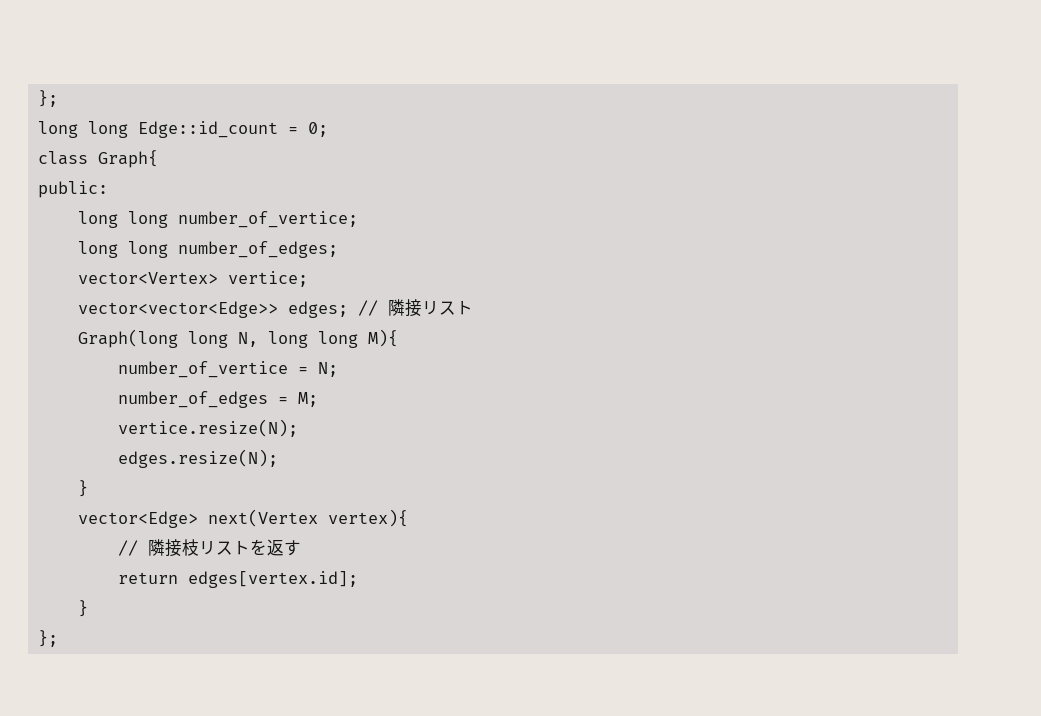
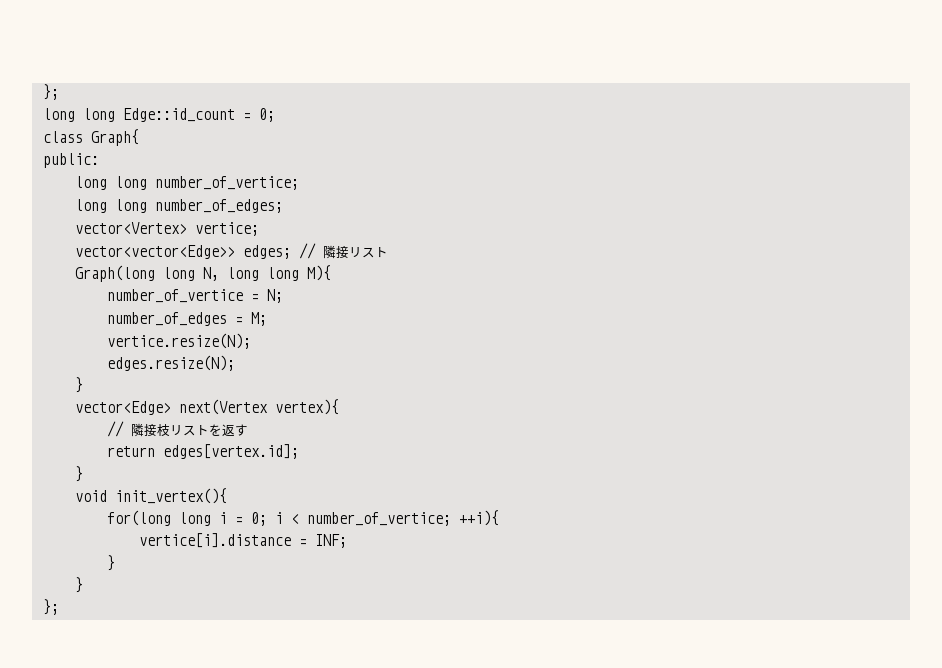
(89, 608) none -> [74,488,227,504] [106,510,499,526] [138,533,347,548] [106,555,115,571] [74,577,83,593] // void init_vertex(){ // for(long long i = 0; i < number_of_vertice; ++i){ // vertice[i].distance = INF; // } // }

